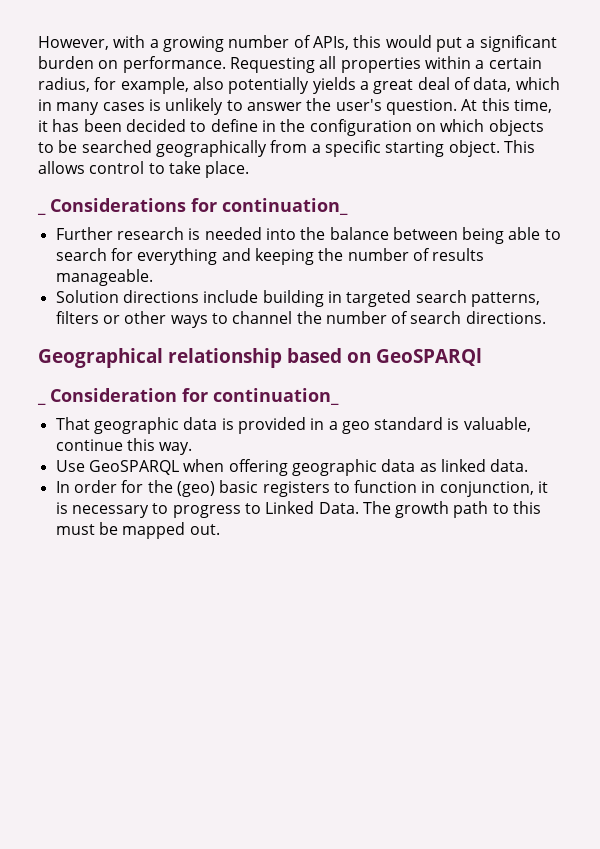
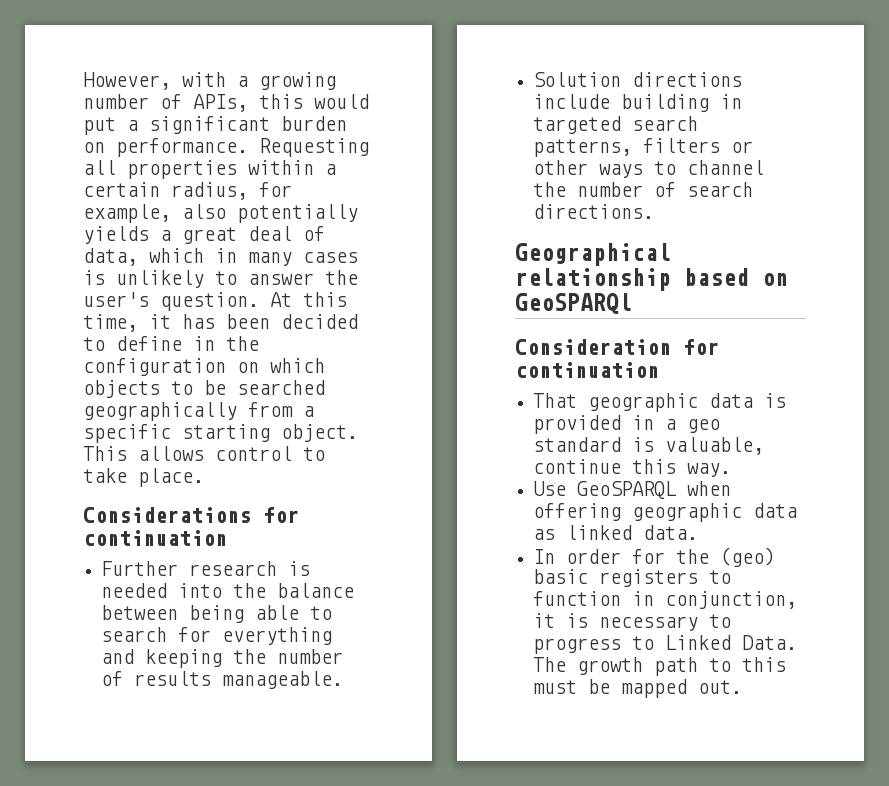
[37,212,46,215] _ -> (204, 477) none
[222,198,348,215] continuation_ -> [83,530,227,546] continuation
[37,402,46,405] _ -> (632, 303) none
[213,388,339,405] continuation_ -> [515,362,659,378] continuation

